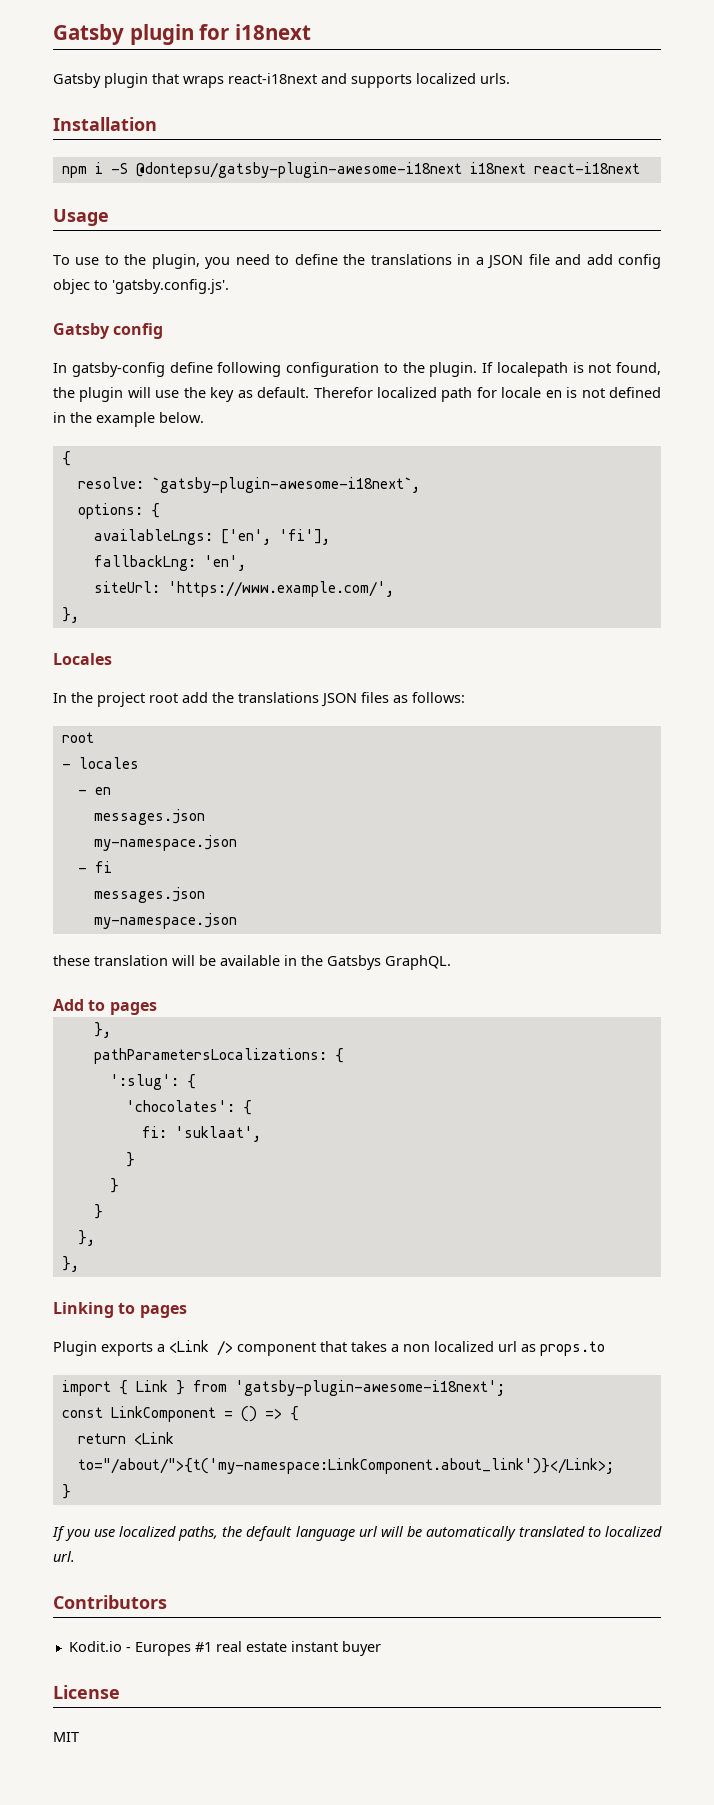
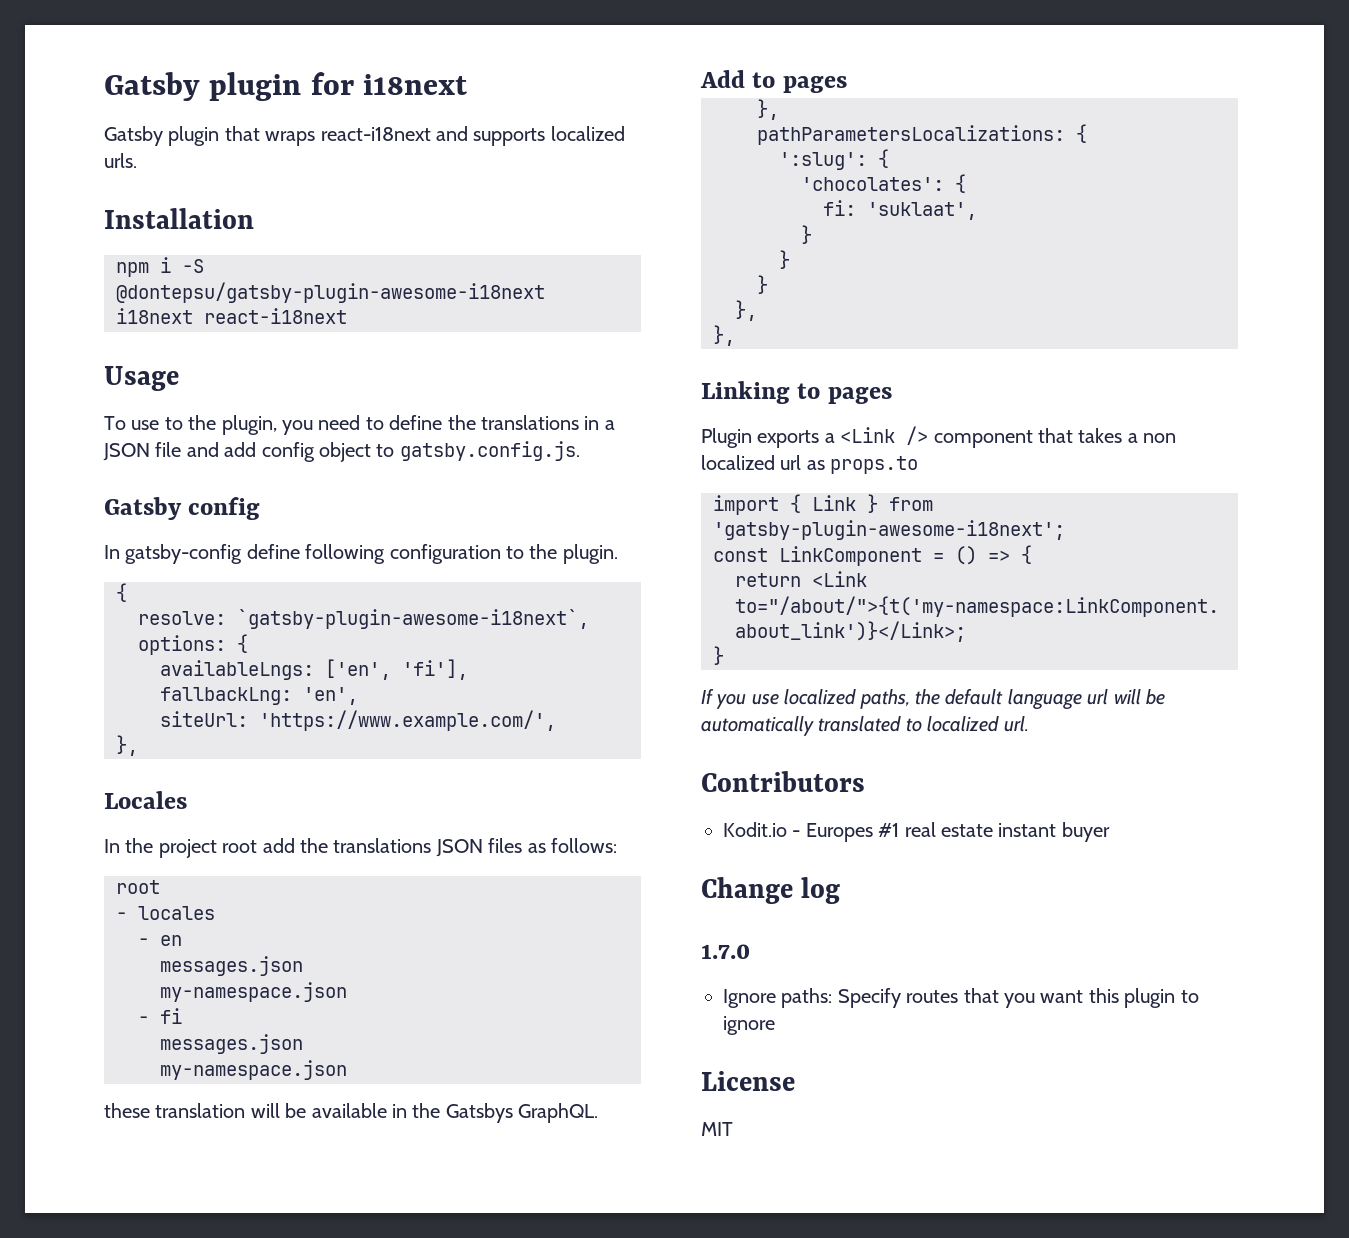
[53,279,229,294] objec to 'gatsby.config.js'. -> [319,441,580,462] object to gatsby.config.js.
[482,362,661,377] [53,387,661,402] [53,412,204,427] If localepath is not found, the plugin will use the key as default. Therefor localized path for locale en is not defined in the example below. -> (618, 554) none
(381, 1648) none -> [701,877,841,904] [701,944,750,959] [723,988,1199,1008] [723,1016,775,1035] // Change log // 1.7.0 // Ignore paths: Specify routes that you want this plugin to ignore

